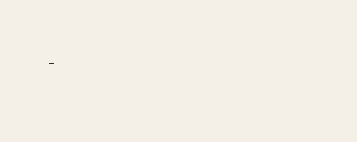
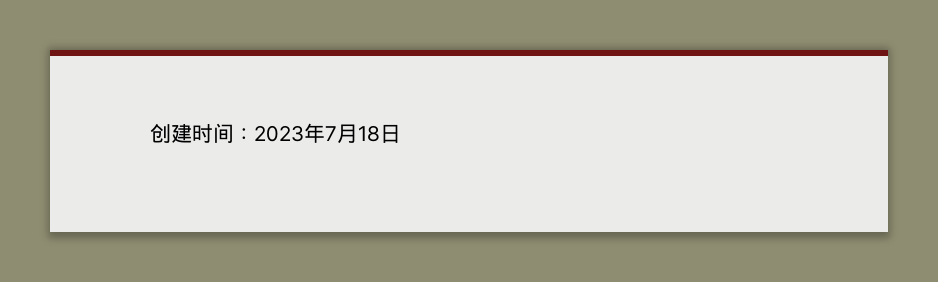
[48,63,55,68] - -> [150,123,401,143] 创建时间：2023年7月18日

